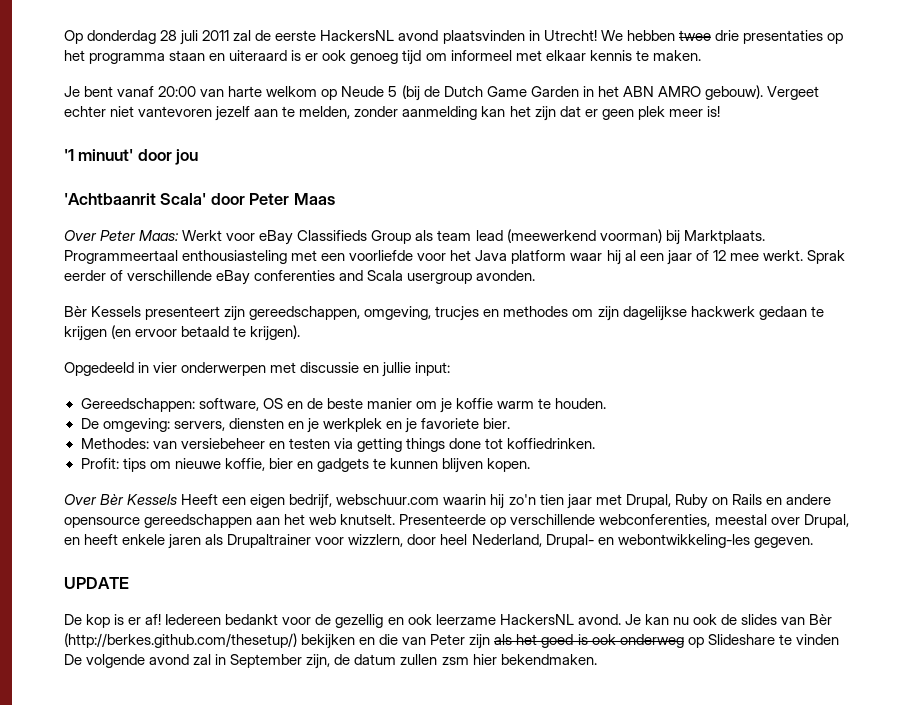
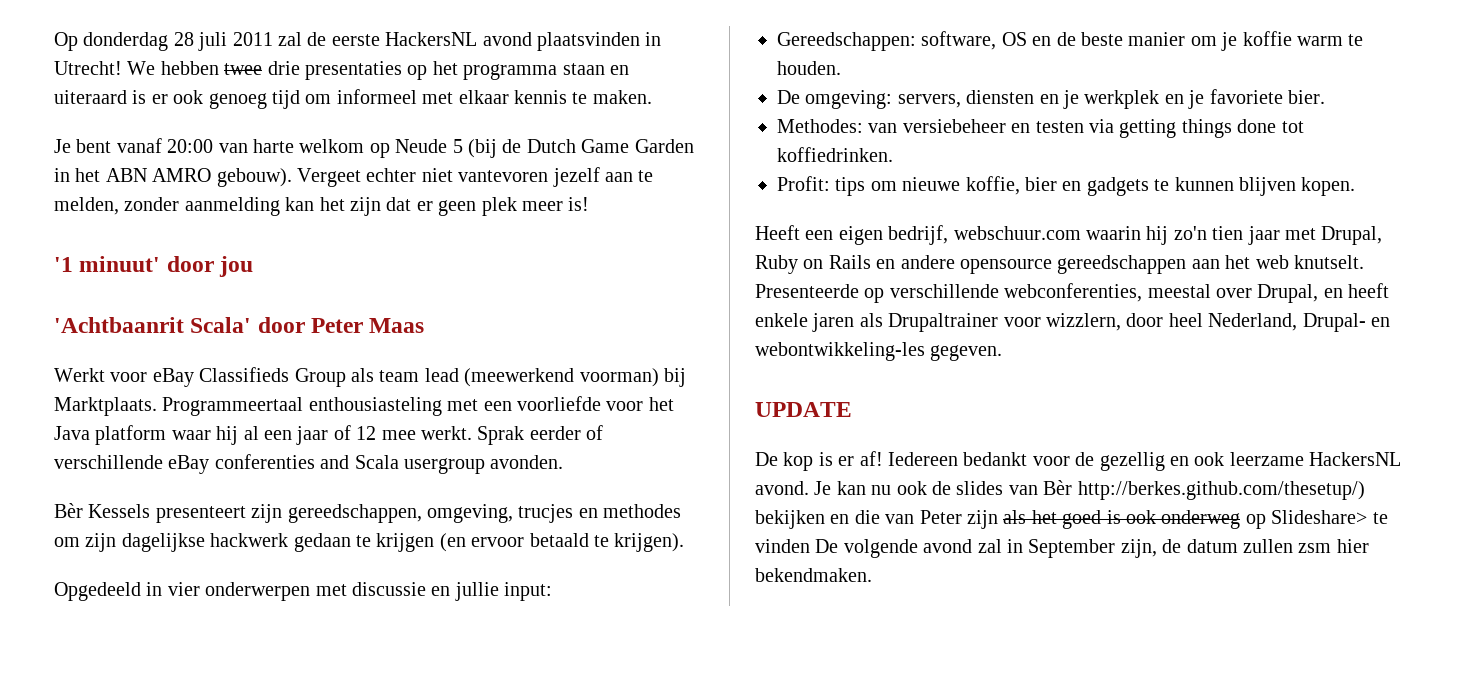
[64,230,180,241] Over Peter Maas: -> (425, 325) none
[64,494,178,505] Over Bèr Kessels -> (1356, 186) none
[64,633,297,648] (http://berkes.github.com/thesetup/) -> [1077,481,1365,500] http://berkes.github.com/thesetup/)
[707,634,775,645] Slideshare -> [1271,510,1368,524] Slideshare>

